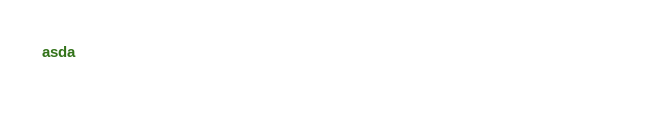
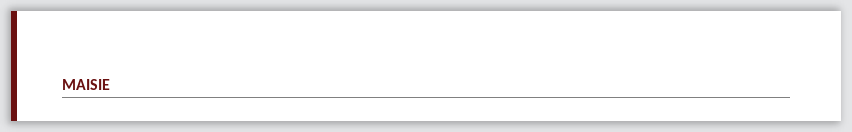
[42,46,76,57] asda -> [62,79,110,90] MAISIE

